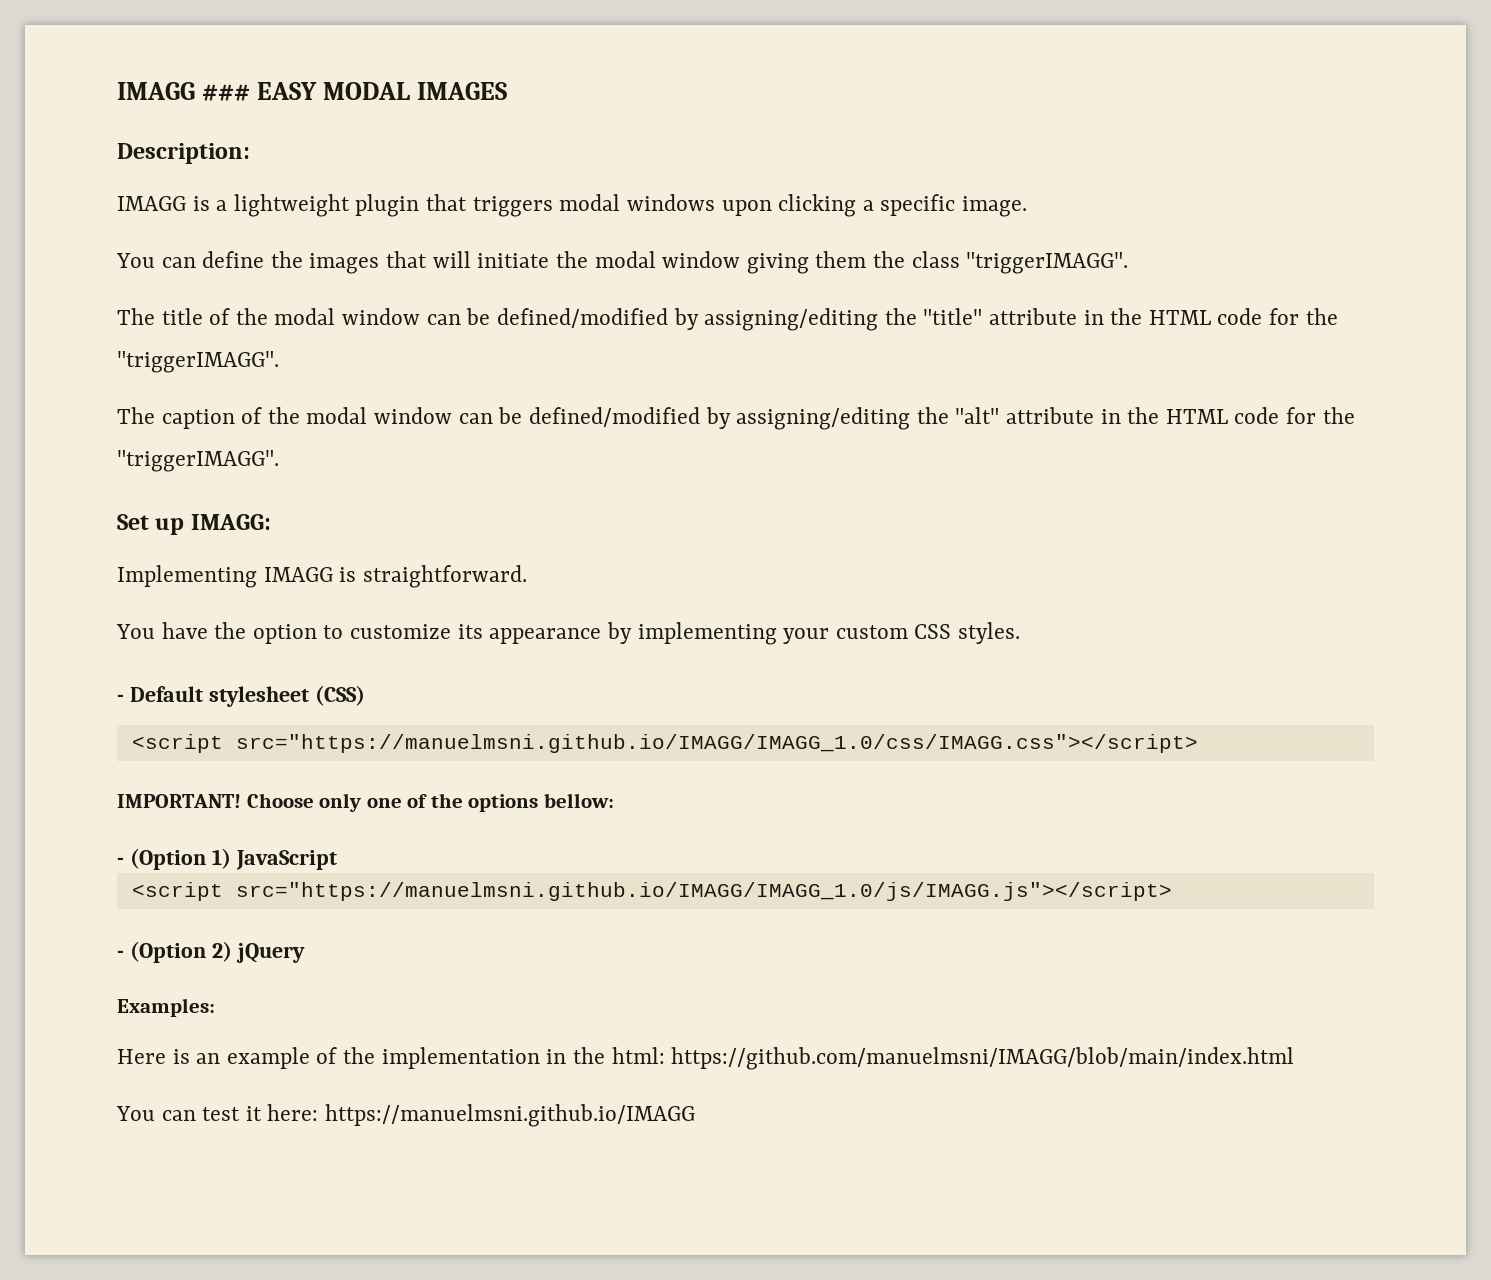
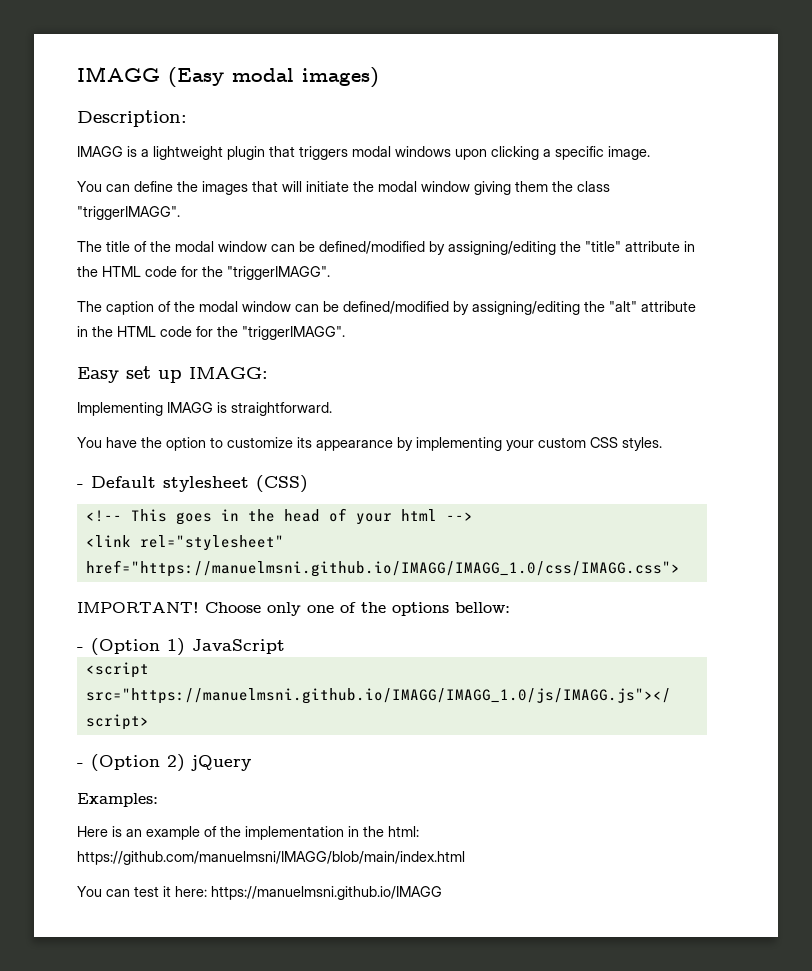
[117,82,508,101] IMAGG ### EASY MODAL IMAGES -> [77,66,379,88] IMAGG (Easy modal images)
[117,514,149,530] Set -> [77,366,151,383] Easy set
[131,734,1198,753] <script src="https://manuelmsni.github.io/IMAGG/IMAGG_1.0/css/IMAGG.css"></script> -> [85,508,473,525] [85,535,284,551] [85,560,680,577] <!-- This goes in the head of your html --> // <link rel="stylesheet" href="https://manuelmsni.github.io/IMAGG/IMAGG_1.0/css/IMAGG.css">

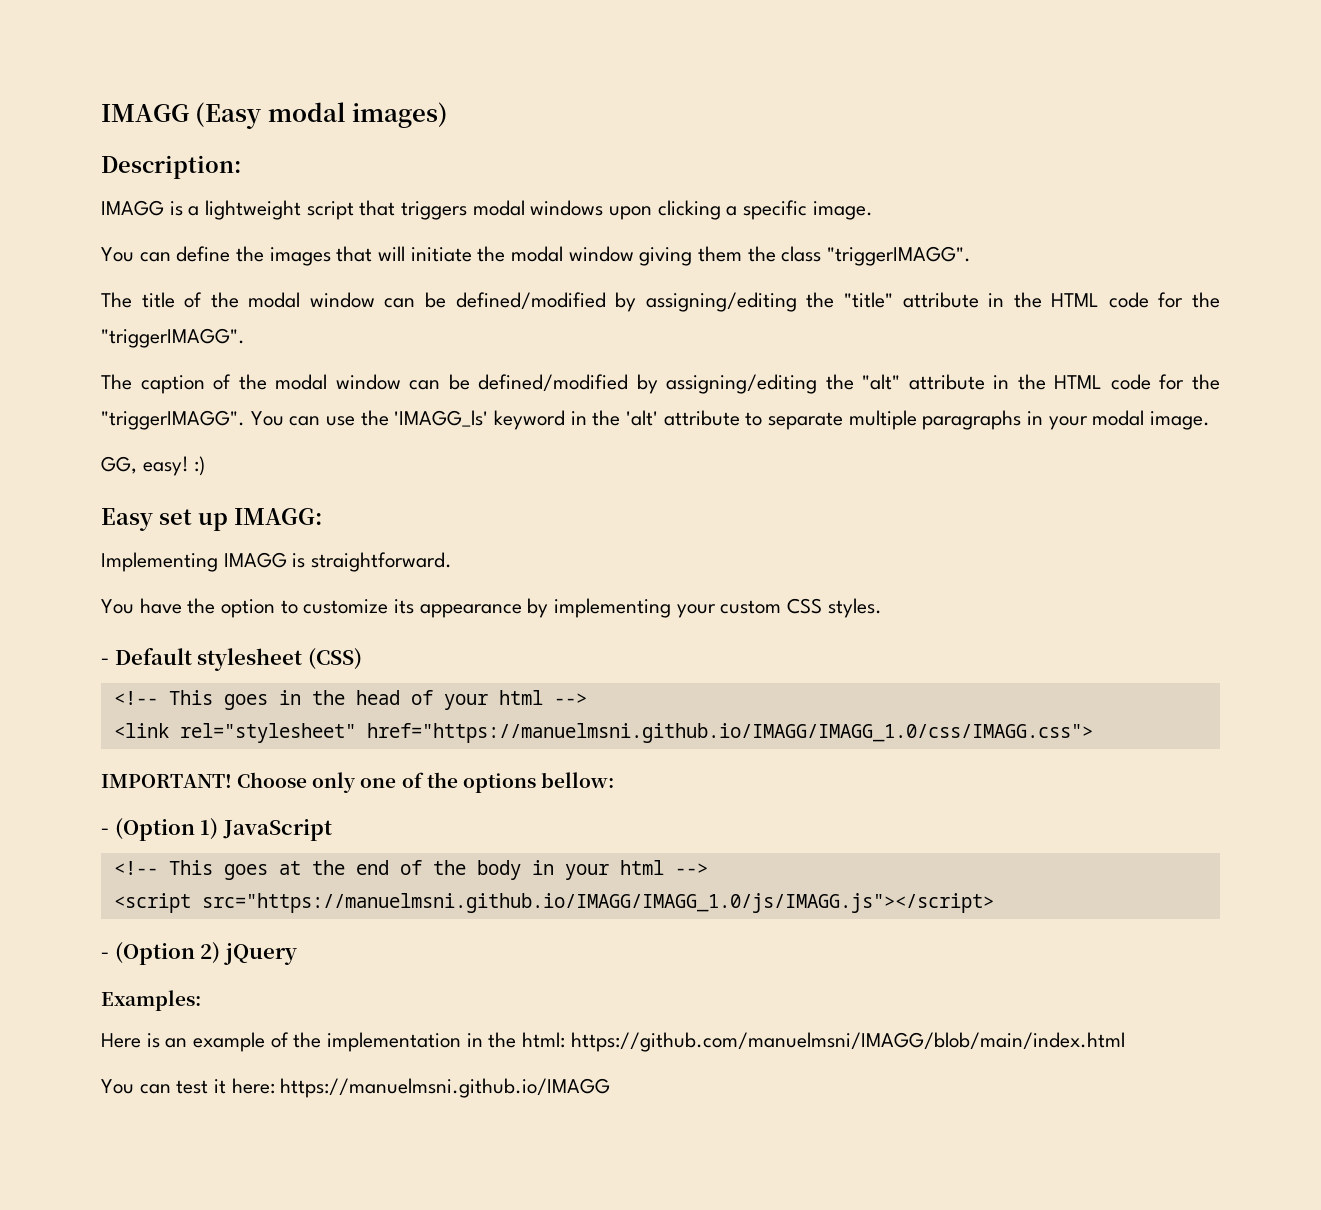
[227,146,265,160] plugin -> [306,201,354,220] script
(345, 333) none -> [250,410,1211,430] [101,456,206,476] You can use the 'IMAGG_ls' keyword in the 'alt' attribute to separate multiple paragraphs in your modal image. // GG, easy! :)
(285, 646) none -> [113,860,708,880] // <!-- This goes at the end of the body in your html -->

